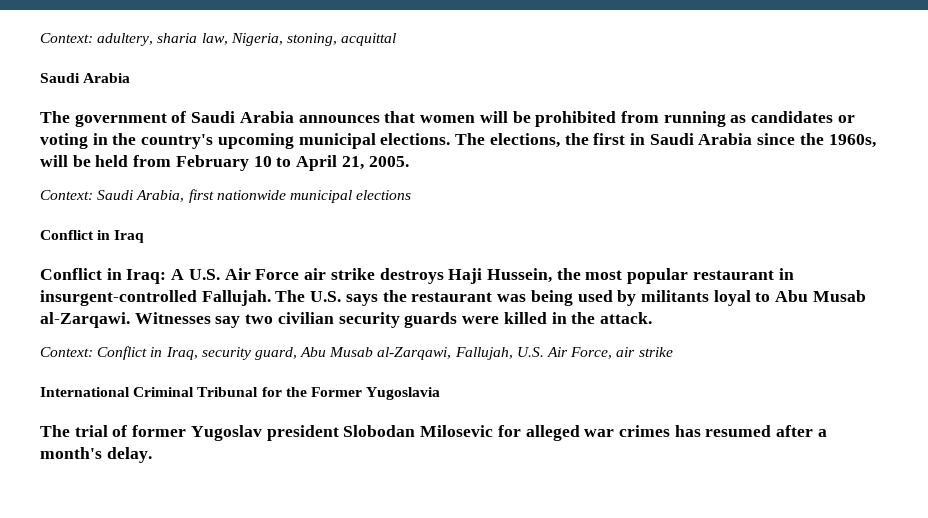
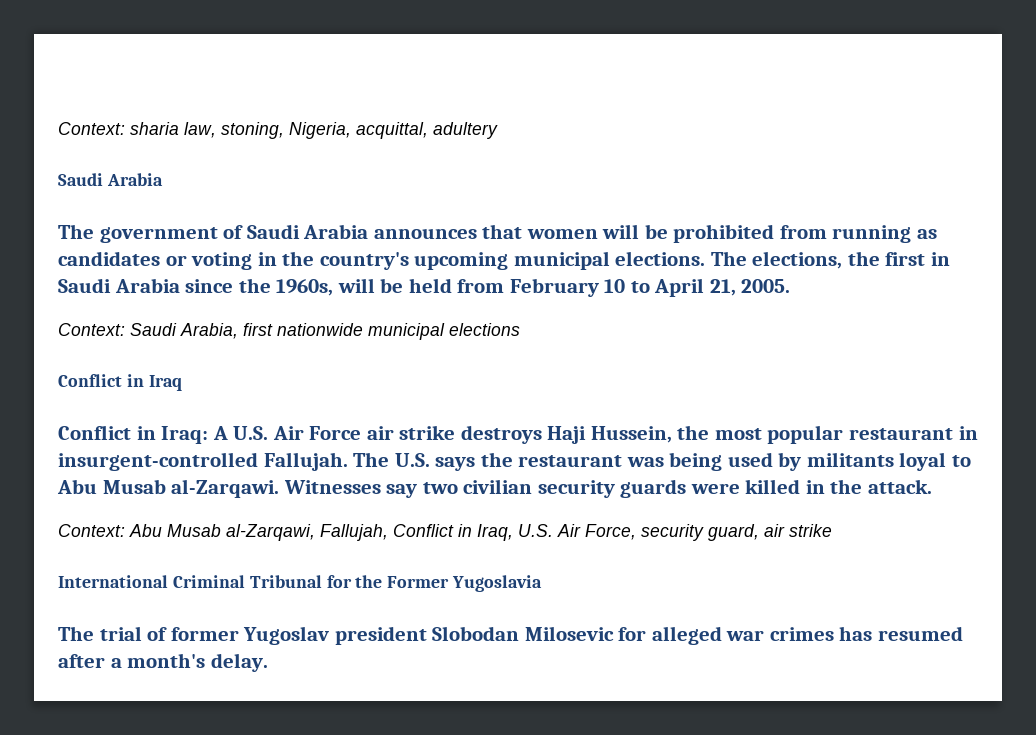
[40,33,154,46] Context: adultery, -> [58,122,125,135] Context:
[230,33,397,46] Nigeria, stoning, acquittal -> [221,122,498,139] stoning, Nigeria, acquittal, adultery
[97,346,297,360] Conflict in Iraq, security guard, -> (125, 530) none
(513, 353) none -> [393,524,513,541] Conflict in Iraq,
(613, 353) none -> [641,524,759,541] security guard,

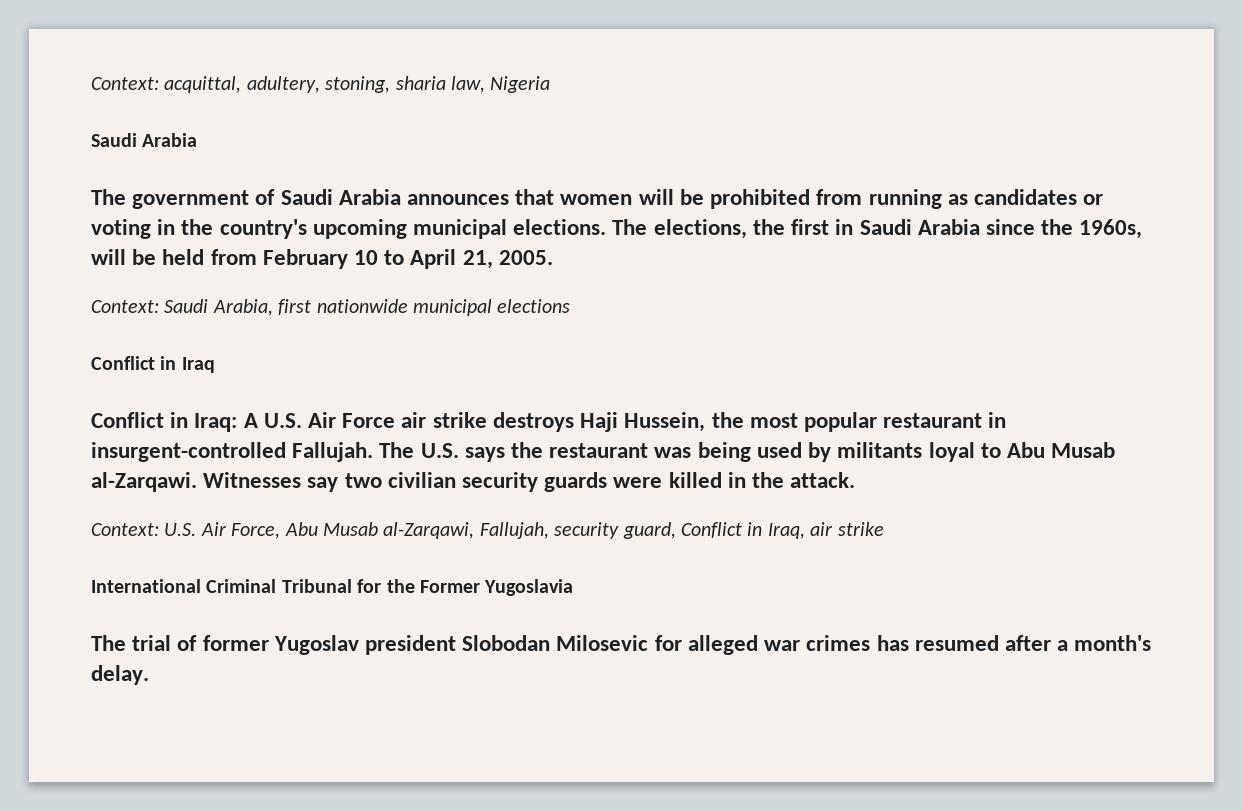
[58,122,498,139] Context: sharia law, stoning, Nigeria, acquittal, adultery -> [91,76,551,93] Context: acquittal, adultery, stoning, sharia law, Nigeria
(125, 530) none -> [164,522,281,539] U.S. Air Force,
(388, 532) none -> [554,522,676,539] security guard,
[518,524,759,541] U.S. Air Force, security guard, -> (805, 531) none

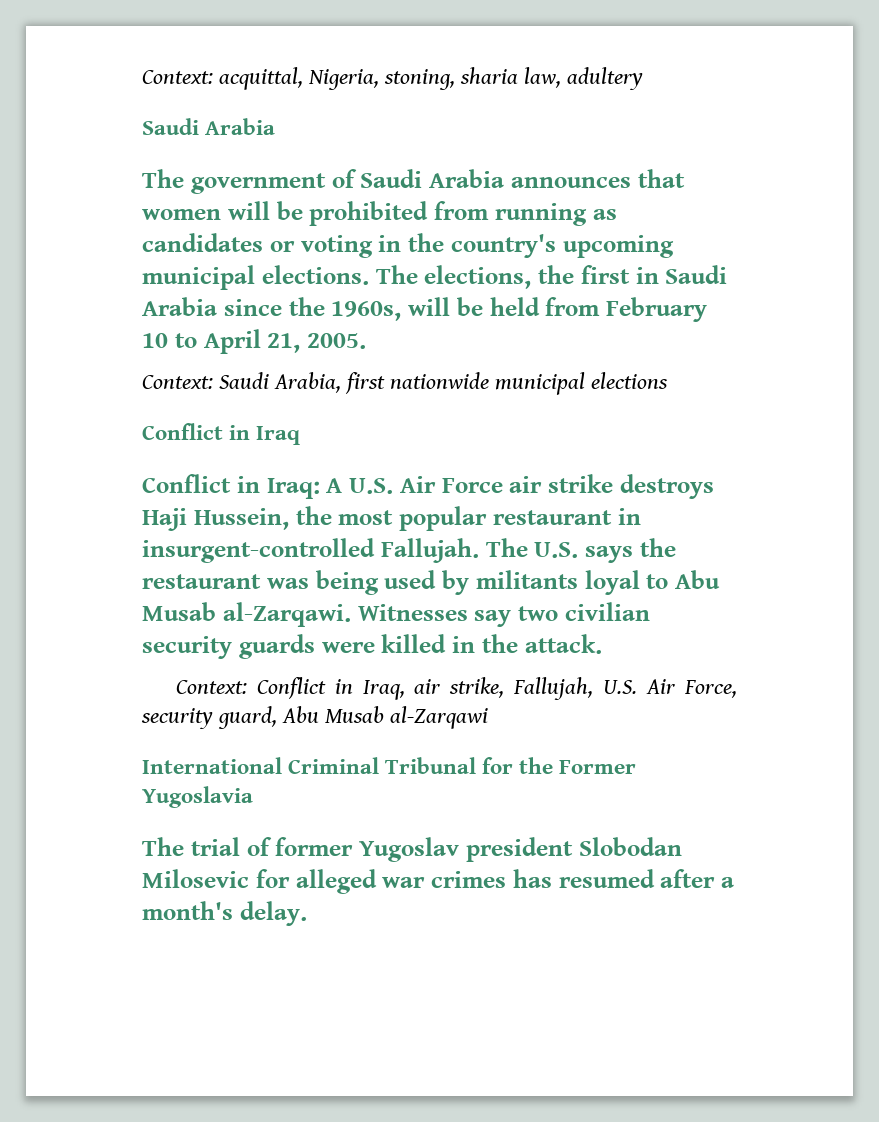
[246,76,320,93] adultery, -> [308,69,380,90] Nigeria,
[490,76,551,93] Nigeria -> [567,67,644,90] adultery
[164,522,884,539] U.S. Air Force, Abu Musab al-Zarqawi, Fallujah, security guard, Conflict in Iraq, air strike -> [256,677,737,700] [141,706,489,729] Conflict in Iraq, air strike, Fallujah, U.S. Air Force, security guard, Abu Musab al-Zarqawi

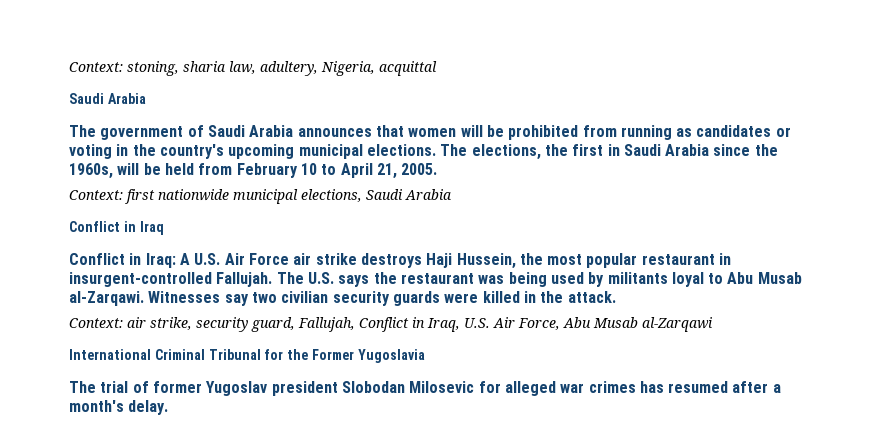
[142,67,380,90] Context: acquittal, Nigeria, -> [69,62,123,72] Context:
[567,67,644,90] adultery -> [260,61,437,76] adultery, Nigeria, acquittal
[219,372,342,393] Saudi Arabia, -> (123, 195) none
[591,372,669,389] elections -> [301,189,452,203] elections, Saudi Arabia
[256,677,594,700] Conflict in Iraq, air strike, Fallujah, -> [127,317,460,332] air strike, security guard, Fallujah, Conflict in Iraq,
[141,706,278,729] security guard, -> (560, 324) none

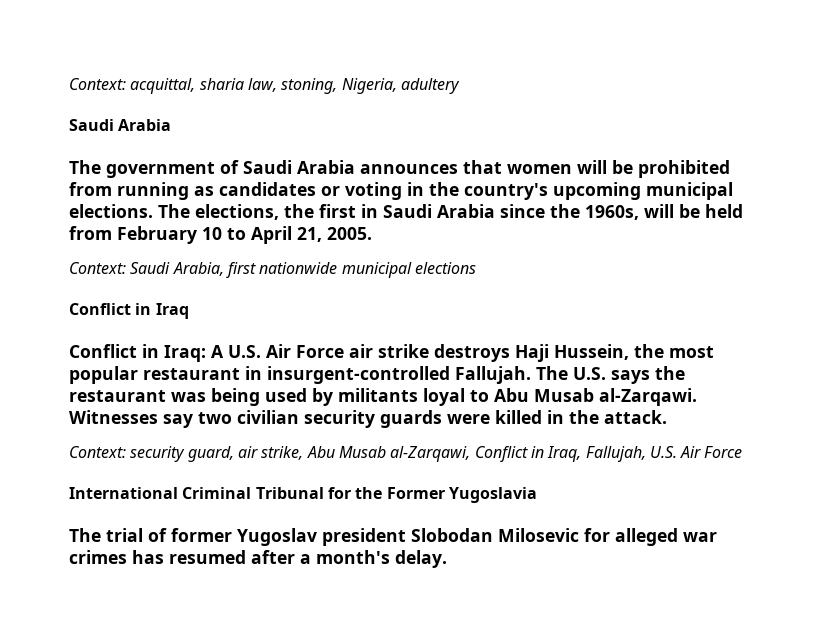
[69,61,179,76] Context: stoning, -> [69,78,196,94] Context: acquittal,
[260,61,437,76] adultery, Nigeria, acquittal -> [281,78,460,94] stoning, Nigeria, adultery
(123, 195) none -> [130,262,224,276] Saudi Arabia,
[301,189,452,203] elections, Saudi Arabia -> [414,262,476,274] elections
[127,317,355,332] air strike, security guard, Fallujah, -> [130,446,471,462] security guard, air strike, Abu Musab al-Zarqawi,
[464,317,713,332] U.S. Air Force, Abu Musab al-Zarqawi -> [585,446,743,462] Fallujah, U.S. Air Force

